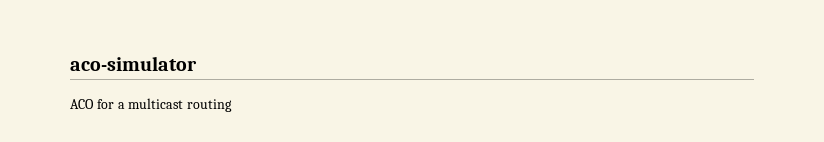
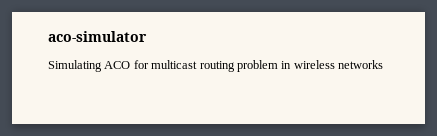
(197, 63) none -> [48,60,102,72] Simulating
[117,102,125,109] a -> (149, 64) none
(233, 105) none -> [236,60,383,72] problem in wireless networks

